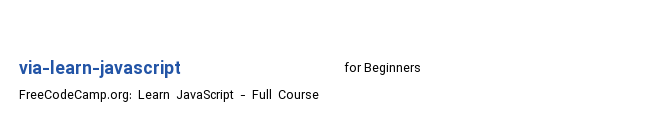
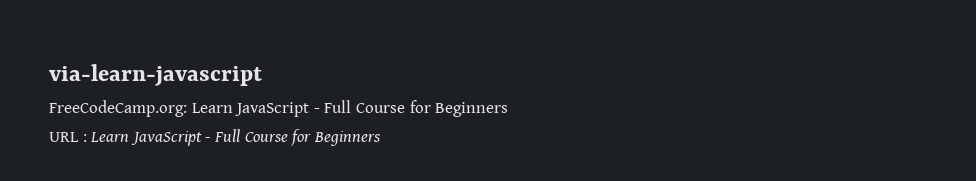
(422, 69) none -> [49,129,381,146] // URL : Learn JavaScript - Full Course for Beginners

